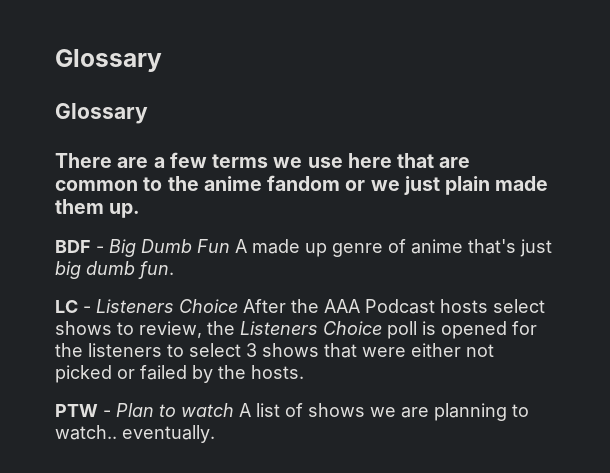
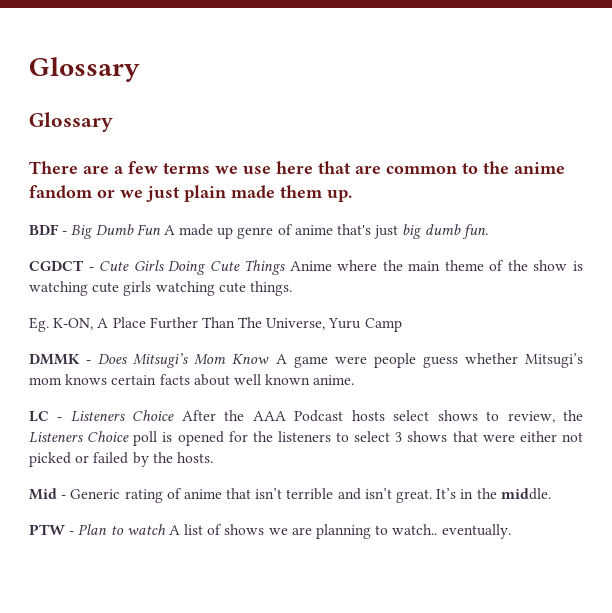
(174, 270) none -> [29,260,584,275] [29,281,292,296] [29,317,402,332] [29,353,583,368] [29,374,355,386] // CGDCT - Cute Girls Doing Cute Things Anime where the main theme of the show is watching cute girls watching cute things. // Eg. K-ON, A Place Further Than The Universe, Yuru Camp // DMMK - Does Mitsugi’s Mom Know A game were people guess whether Mitsugi’s mom knows certain facts about well known anime.
(304, 372) none -> [29,488,551,503] // Mid - Generic rating of anime that isn’t terrible and isn’t great. It’s in the middle.

